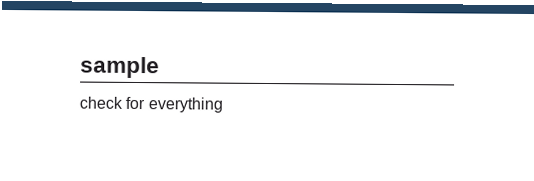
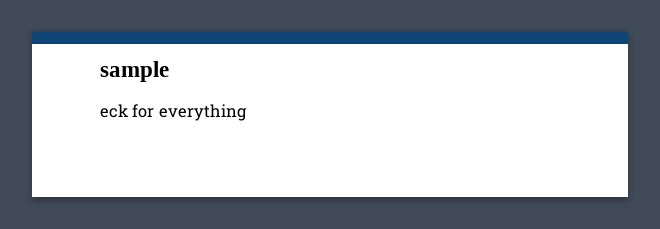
[79,96,123,109] check -> [100,104,129,118] eck

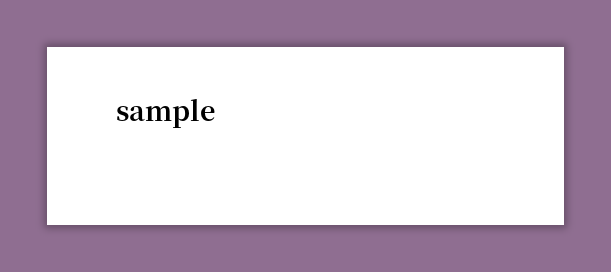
[100,104,247,121] // eck for everything -> (215, 113) none

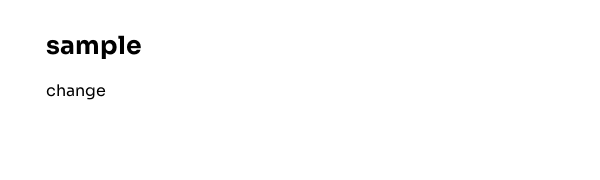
(215, 113) none -> [46,84,106,100] // change

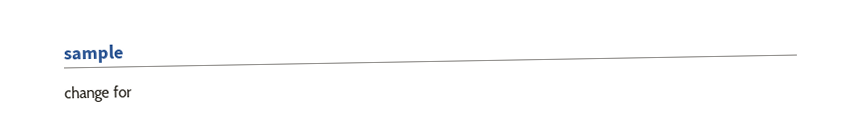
(106, 92) none -> [113,85,133,98] for

